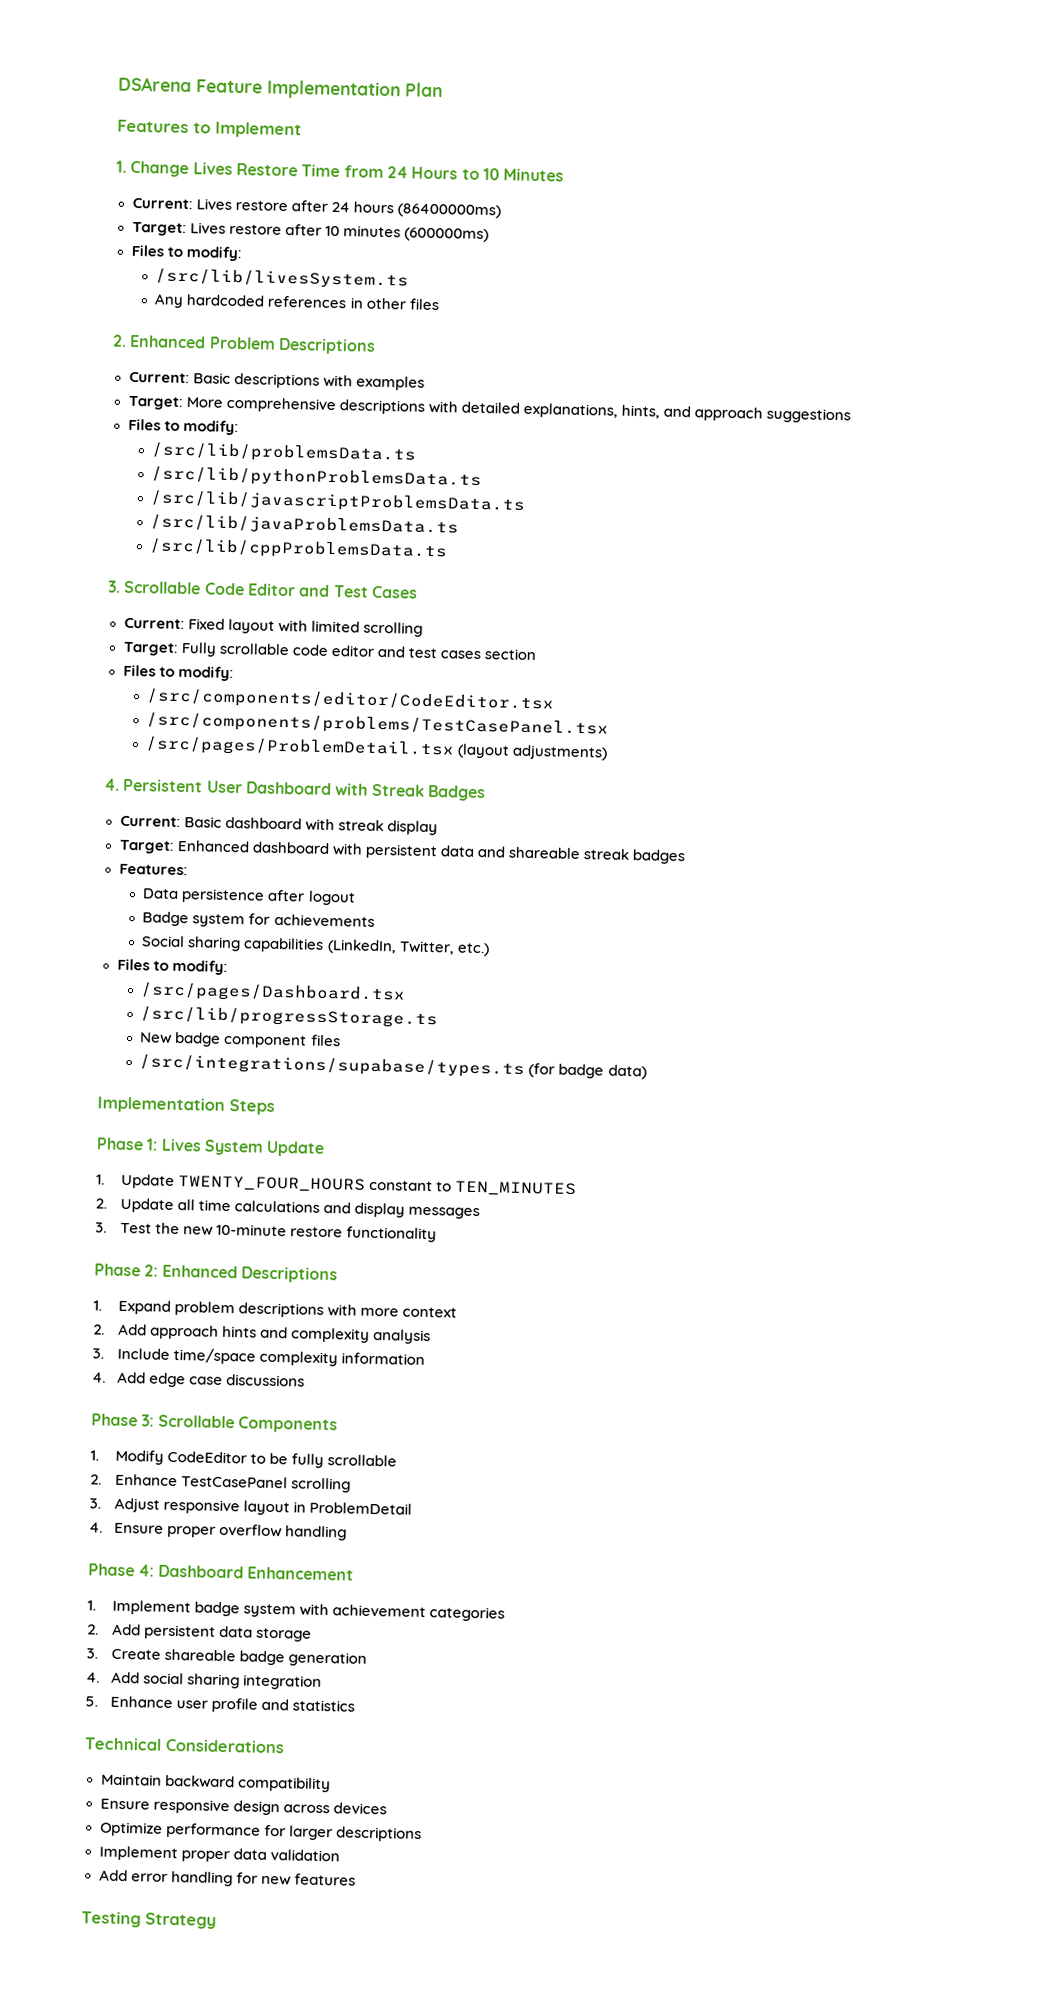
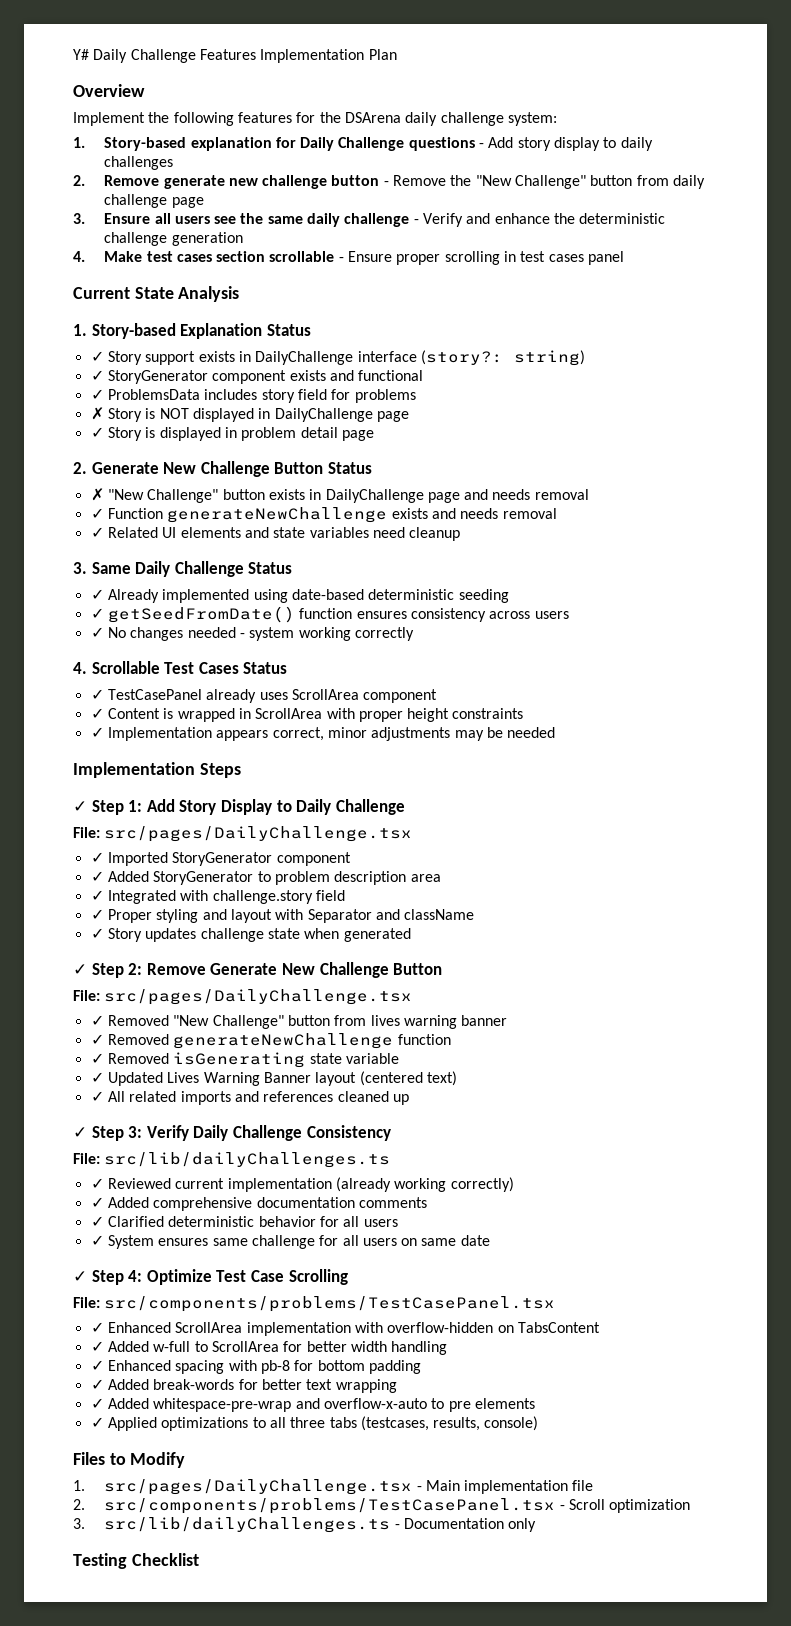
[118,76,443,101] [117,119,302,139] [116,160,565,182] [131,197,501,219] [131,221,489,243] [130,244,243,262] [155,268,410,289] [154,293,439,311] [112,334,376,355] [128,371,425,391] [127,395,851,424] [127,418,239,436] [151,442,418,464] [151,466,483,490] [150,490,527,514] [150,514,460,536] [149,538,449,561] [108,580,418,599] [123,617,423,637] [122,641,536,661] [122,664,234,682] [146,688,556,713] [146,712,610,738] [145,736,609,761] [104,778,486,802] [119,815,438,836] [118,839,685,865] [118,863,188,876] [142,888,356,906] [142,911,375,928] [141,935,490,957] [116,958,228,976] [140,982,407,1004] [140,1006,439,1029] [140,1031,341,1049] [139,1054,647,1080] [97,1096,275,1115] [96,1137,326,1157] [96,1173,578,1198] [95,1197,481,1220] [95,1222,438,1243] [94,1263,338,1284] [93,1299,458,1319] [93,1323,432,1345] [92,1347,425,1367] [92,1371,305,1388] [91,1413,338,1434] [90,1449,398,1469] [90,1473,351,1493] [89,1497,413,1516] [89,1522,347,1541] [88,1563,354,1581] [87,1599,506,1622] [87,1623,312,1642] [86,1648,367,1667] [86,1671,322,1691] [85,1695,356,1713] [84,1737,285,1754] [100,1773,331,1793] [99,1798,387,1816] [99,1821,422,1843] [98,1845,340,1863] [98,1869,356,1887] DSArena Feature Implementation Plan // Features to Implement // 1. Change Lives Restore Time from 24 Hours to 10 Minutes // Current: Lives restore after 24 hours (86400000ms) // Target: Lives restore after 10 minutes (600000ms) // Files to modify: // /src/lib/livesSystem.ts // Any hardcoded references in other files // 2. Enhanced Problem Descriptions // Current: Basic descriptions with examples // Target: More comprehensive descriptions with detailed explanations, hints, and approach suggestions // Files to modify: // /src/lib/problemsData.ts // /src/lib/pythonProblemsData.ts // /src/lib/javascriptProblemsData.ts // /src/lib/javaProblemsData.ts // /src/lib/cppProblemsData.ts // 3. Scrollable Code Editor and Test Cases // Current: Fixed layout with limited scrolling // Target: Fully scrollable code editor and test cases section // Files to modify: // /src/components/editor/CodeEditor.tsx // /src/components/problems/TestCasePanel.tsx // /src/pages/ProblemDetail.tsx (layout adjustments) // 4. Persistent User Dashboard with Streak Badges // Current: Basic dashboard with streak display // Target: Enhanced dashboard with persistent data and shareable streak badges // Features: // Data persistence after logout // Badge system for achievements // Social sharing capabilities (LinkedIn, Twitter, etc.) // Files to modify: // /src/pages/Dashboard.tsx // /src/lib/progressStorage.ts // New badge component files // /src/integrations/supabase/types.ts (for badge data) // Implementation Steps // Phase 1: Lives System Update // 1. Update TWENTY_FOUR_HOURS constant to TEN_MINUTES // 2. Update all time calculations and display messages // 3. Test the new 10-minute restore functionality // Phase 2: Enhanced Descriptions // 1. Expand problem descriptions with more context // 2. Add approach hints and complexity analysis // 3. Include time/space complexity information // 4. Add edge case discussions // Phase 3: Scrollable Components // 1. Modify CodeEditor to be fully scrollable // 2. Enhance TestCasePanel scrolling // 3. Adjust responsive layout in ProblemDetail // 4. Ensure proper overflow handling // Phase 4: Dashboard Enhancement // 1. Implement badge system with achievement categories // 2. Add persistent data storage // 3. Create shareable badge generation // 4. Add social sharing integration // 5. Enhance user profile and statistics // Technical Considerations // Maintain backward compatibility // Ensure responsive design across devices // Optimize performance for larger descriptions // Implement proper data validation // Add error handling for new features -> [73,49,397,63] [73,84,145,97] [73,112,557,126] [73,137,653,151] [104,156,174,170] [73,175,706,189] [104,194,204,208] [73,213,666,227] [104,232,243,246] [73,251,625,265] [73,286,240,302] [73,323,311,339] [90,350,585,366] [90,370,424,384] [90,389,416,403] [90,407,409,422] [90,427,374,441] [73,461,372,477] [90,488,589,503] [90,507,557,523] [90,527,461,541] [73,561,293,577] [90,589,509,603] [90,606,569,623] [90,627,414,641] [73,661,288,674] [90,689,438,703] [90,708,524,722] [90,727,556,741] [73,762,241,778] [73,799,405,815] [73,826,413,842] [90,852,351,866] [90,871,441,885] [90,890,345,904] [90,909,475,923] [90,928,411,942] [73,962,443,978] [73,989,413,1005] [90,1015,508,1029] [90,1033,451,1049] [90,1052,399,1068] [90,1071,457,1086] [90,1091,409,1105] [73,1125,391,1141] [73,1152,391,1168] [90,1177,514,1192] [90,1197,427,1211] [90,1216,398,1227] [90,1235,490,1249] [73,1269,348,1285] [73,1296,556,1312] [90,1322,600,1336] [90,1341,448,1355] [90,1360,421,1374] [90,1379,397,1393] [90,1398,535,1412] [90,1416,539,1431] [73,1452,186,1468] [73,1479,594,1495] [73,1498,691,1514] [73,1517,537,1533] Y# Daily Challenge Features Implementation Plan // Overview // Implement the following features for the DSArena daily challenge system: // 1. Story-based explanation for Daily Challenge questions - Add story display to daily challenges // 2. Remove generate new challenge button - Remove the "New Challenge" button from daily challenge page // 3. Ensure all users see the same daily challenge - Verify and enhance the deterministic challenge generation // 4. Make test cases section scrollable - Ensure proper scrolling in test cases panel // Current State Analysis // 1. Story-based Explanation Status // ✓ Story support exists in DailyChallenge interface (story?: string) // ✓ StoryGenerator component exists and functional // ✓ ProblemsData includes story field for problems // ✗ Story is NOT displayed in DailyChallenge page // ✓ Story is displayed in problem detail page // 2. Generate New Challenge Button Status // ✗ "New Challenge" button exists in DailyChallenge page and needs removal // ✓ Function generateNewChallenge exists and needs removal // ✓ Related UI elements and state variables need cleanup // 3. Same Daily Challenge Status // ✓ Already implemented using date-based deterministic seeding // ✓ getSeedFromDate() function ensures consistency across users // ✓ No changes needed - system working correctly // 4. Scrollable Test Cases Status // ✓ TestCasePanel already uses ScrollArea component // ✓ Content is wrapped in ScrollArea with proper height constraints // ✓ Implementation appears correct, minor adjustments may be needed // Implementation Steps // ✓ Step 1: Add Story Display to Daily Challenge // File: src/pages/DailyChallenge.tsx // ✓ Imported StoryGenerator component // ✓ Added StoryGenerator to problem description area // ✓ Integrated with challenge.story field // ✓ Proper styling and layout with Separator and className // ✓ Story updates challenge state when generated // ✓ Step 2: Remove Generate New Challenge Button // File: src/pages/DailyChallenge.tsx // ✓ Removed "New Challenge" button from lives warning banner // ✓ Removed generateNewChallenge function // ✓ Removed isGenerating state variable // ✓ Updated Lives Warning Banner layout (centered text) // ✓ All related imports and references cleaned up // ✓ Step 3: Verify Daily Challenge Consistency // File: src/lib/dailyChallenges.ts // ✓ Reviewed current implementation (already working correctly) // ✓ Added comprehensive documentation comments // ✓ Clarified deterministic behavior for all users // ✓ System ensures same challenge for all users on same date // ✓ Step 4: Optimize Test Case Scrolling // File: src/components/problems/TestCasePanel.tsx // ✓ Enhanced ScrollArea implementation with overflow-hidden on TabsContent // ✓ Added w-full to ScrollArea for better width handling // ✓ Enhanced spacing with pb-8 for bottom padding // ✓ Added break-words for better text wrapping // ✓ Added whitespace-pre-wrap and overflow-x-auto to pre elements // ✓ Applied optimizations to all three tabs (testcases, results, console) // Files to Modify // 1. src/pages/DailyChallenge.tsx - Main implementation file // 2. src/components/problems/TestCasePanel.tsx - Scroll optimization // 3. src/lib/dailyChallenges.ts - Documentation only
[145,1912,217,1929] Strategy -> [131,1553,199,1566] Checklist

